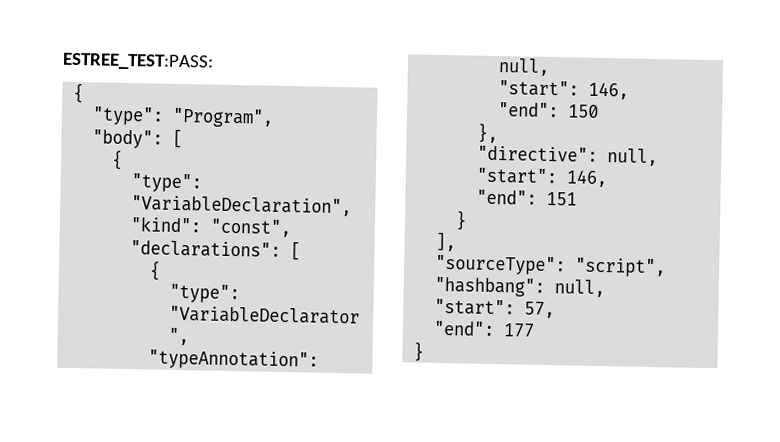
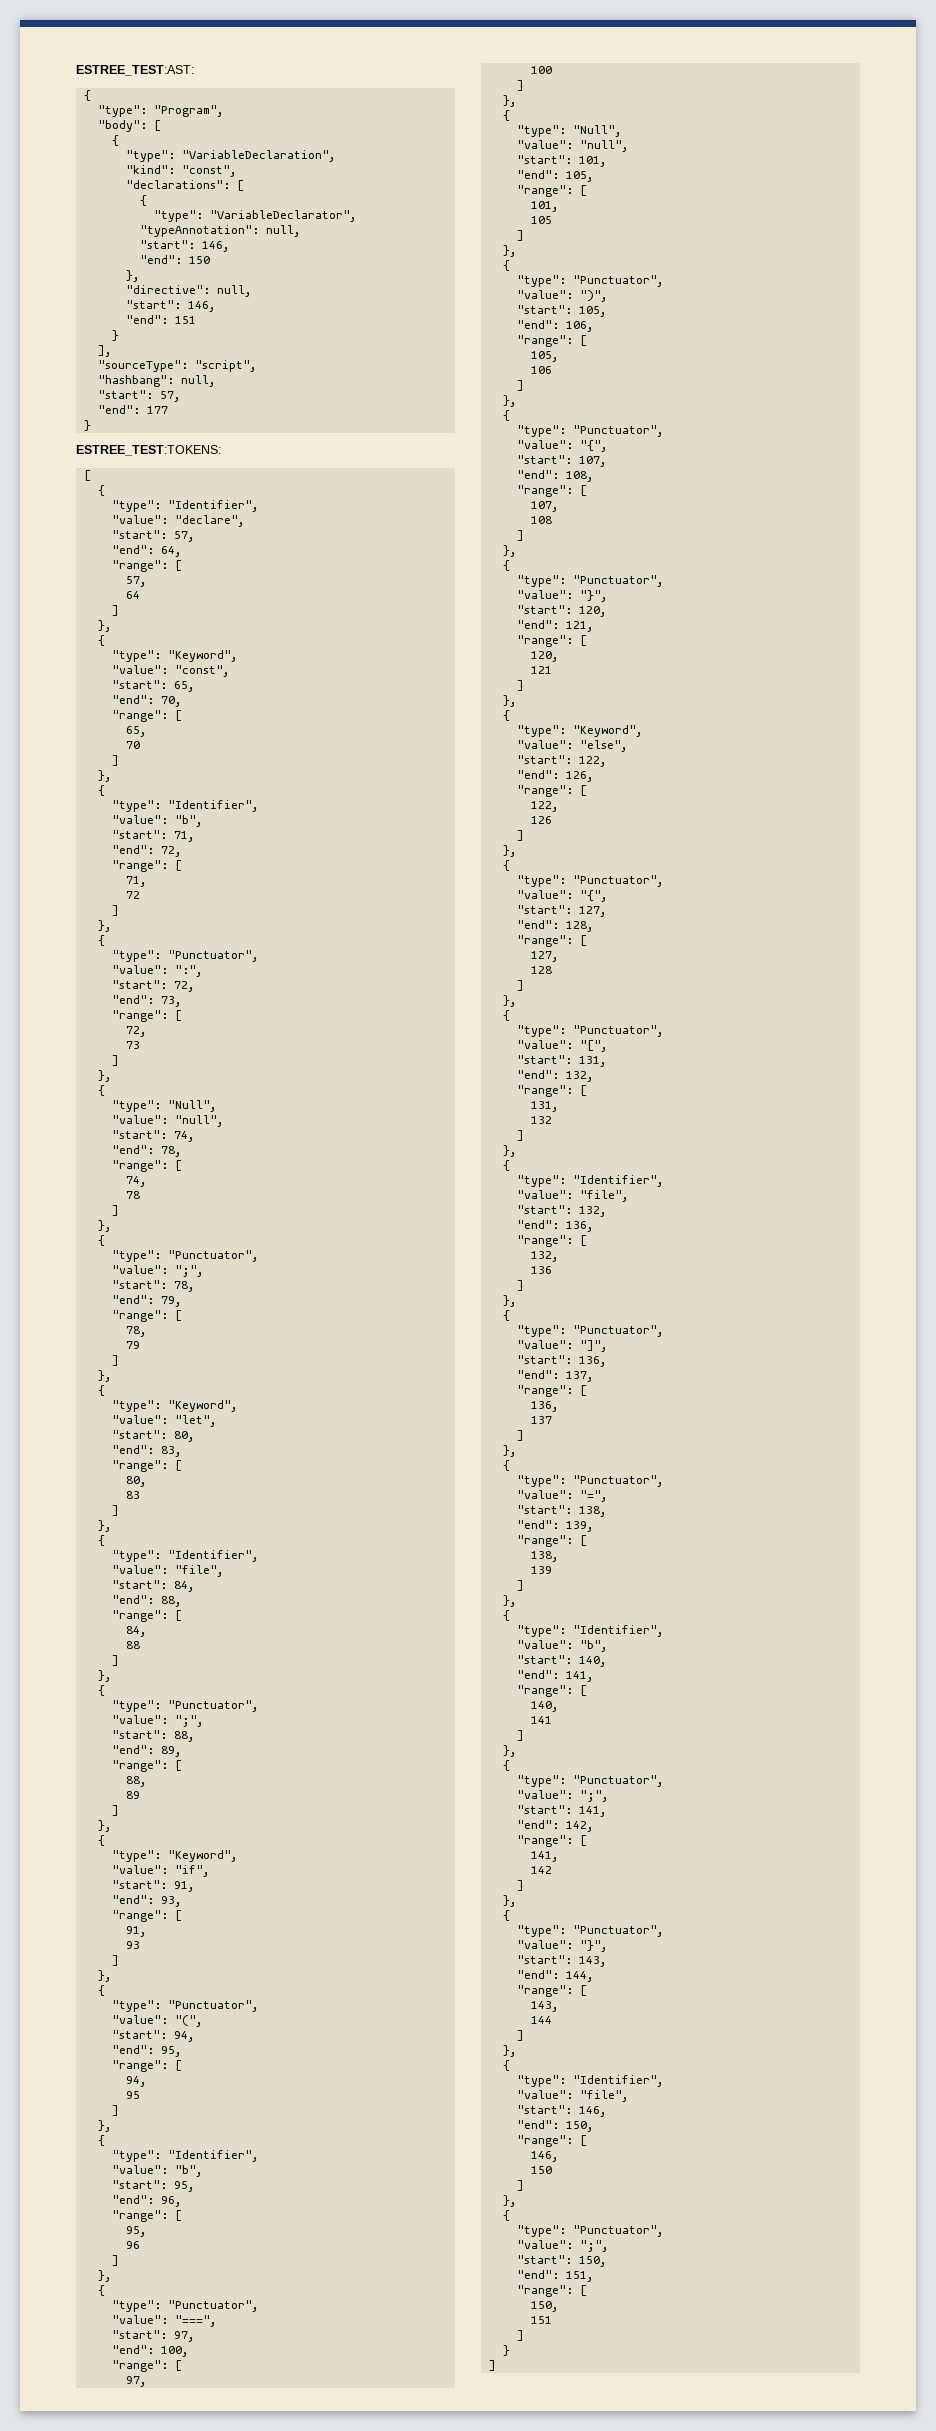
[62,52,214,71] ESTREE_TEST:PASS: -> [76,65,194,76] ESTREE_TEST:AST:
(425, 351) none -> [76,445,221,456] [83,470,91,481] [97,485,105,496] [111,500,259,512] [111,515,245,527] [111,530,195,542] [111,545,182,557] [111,560,182,572] [125,576,147,587] [125,591,140,599] [111,605,119,616] [97,620,112,632] [97,635,105,646] [111,650,238,662] [111,665,230,677] [111,680,195,692] [111,695,182,707] [111,710,182,722] [125,726,147,737] [125,741,140,749] [111,755,119,766] [97,770,112,782] [97,785,105,796] [111,800,259,812] [111,815,203,827] [111,830,195,842] [111,845,182,857] [111,860,182,872] [125,876,147,887] [125,891,140,899] [111,905,119,916] [97,920,112,932] [97,935,105,946] [111,950,259,962] [111,965,203,977] [111,980,195,992] [111,995,182,1007] [111,1010,182,1022] [125,1026,147,1037] [125,1041,140,1049] [111,1055,119,1066] [97,1070,112,1082] [97,1085,105,1096] [111,1100,217,1112] [111,1115,224,1127] [111,1130,195,1142] [111,1145,182,1157] [111,1160,182,1172] [125,1176,147,1187] [125,1191,140,1199] [111,1205,119,1216] [97,1220,112,1232] [97,1235,105,1246] [111,1250,259,1262] [111,1265,204,1277] [111,1280,195,1292] [111,1295,182,1307] [111,1310,182,1322] [125,1326,147,1337] [125,1341,140,1349] [111,1355,119,1366] [97,1370,112,1382] [97,1385,105,1396] [111,1400,238,1412] [111,1415,217,1427] [111,1430,195,1442] [111,1445,182,1457] [111,1460,182,1472] [125,1476,147,1487] [125,1491,140,1499] [111,1505,119,1516] [97,1520,112,1532] [97,1535,105,1546] [111,1550,259,1562] [111,1565,224,1577] [111,1580,195,1592] [111,1595,182,1607] [111,1610,182,1622] [125,1626,147,1637] [125,1641,140,1649] [111,1655,119,1666] [97,1670,112,1682] [97,1685,105,1696] [111,1700,259,1712] [111,1715,204,1727] [111,1730,195,1742] [111,1745,182,1757] [111,1760,182,1772] [125,1776,147,1787] [125,1791,140,1799] [111,1805,119,1816] [97,1820,112,1832] [97,1835,105,1846] [111,1850,238,1862] [111,1865,210,1877] [111,1880,195,1892] [111,1895,182,1907] [111,1910,182,1922] [125,1926,147,1937] [125,1941,140,1949] [111,1955,119,1966] [97,1970,112,1982] [97,1985,105,1996] [111,2000,259,2012] [111,2015,203,2027] [111,2030,195,2042] [111,2045,182,2057] [111,2060,182,2072] [125,2076,147,2087] [125,2091,140,2099] [111,2105,119,2116] [97,2120,112,2132] [97,2135,105,2146] [111,2150,259,2162] [111,2165,203,2177] [111,2180,195,2192] [111,2195,182,2207] [111,2210,182,2222] [125,2226,147,2237] [125,2241,140,2249] [111,2255,119,2266] [97,2270,112,2282] [97,2285,105,2296] [111,2300,259,2312] [111,2315,217,2327] [111,2330,195,2342] [111,2345,189,2357] [111,2360,182,2372] [125,2376,147,2387] [530,66,552,74] [516,80,524,91] [502,95,517,107] [502,110,510,121] [516,125,622,137] [516,140,629,152] [516,155,607,167] [516,170,594,182] [516,185,587,197] [530,201,559,212] [530,216,552,224] [516,230,524,241] [502,245,517,257] [502,260,510,271] [516,275,664,287] [516,290,608,302] [516,305,607,317] [516,320,594,332] [516,335,587,347] [530,351,559,362] [530,366,552,374] [516,380,524,391] [502,395,517,407] [502,410,510,421] [516,425,664,437] [516,440,608,452] [516,455,607,467] [516,470,594,482] [516,485,587,497] [530,501,559,512] [530,516,552,524] [516,530,524,541] [502,545,517,557] [502,560,510,571] [516,575,664,587] [516,590,608,602] [516,605,607,617] [516,620,594,632] [516,635,587,647] [530,651,559,662] [530,666,552,674] [516,680,524,691] [502,695,517,707] [502,710,510,721] [516,725,643,737] [516,740,628,752] [516,755,607,767] [516,770,594,782] [516,785,587,797] [530,801,559,812] [530,816,552,824] [516,830,524,841] [502,845,517,857] [502,860,510,871] [516,875,664,887] [516,890,608,902] [516,905,607,917] [516,920,594,932] [516,935,587,947] [530,951,559,962] [530,966,552,974] [516,980,524,991] [502,995,517,1007] [502,1010,510,1021] [516,1025,664,1037] [516,1040,608,1052] [516,1055,607,1067] [516,1070,594,1082] [516,1085,587,1097] [530,1101,559,1112] [530,1116,552,1124] [516,1130,524,1141] [502,1145,517,1157] [502,1160,510,1171] [516,1175,664,1187] [516,1190,629,1202] [516,1205,607,1217] [516,1220,594,1232] [516,1235,587,1247] [530,1251,559,1262] [530,1266,552,1274] [516,1280,524,1291] [502,1295,517,1307] [502,1310,510,1321] [516,1325,664,1337] [516,1340,608,1352] [516,1355,607,1367] [516,1370,594,1382] [516,1385,587,1397] [530,1401,559,1412] [530,1416,552,1424] [516,1430,524,1441] [502,1445,517,1457] [502,1460,510,1471] [516,1475,664,1487] [516,1490,608,1502] [516,1505,607,1517] [516,1520,594,1532] [516,1535,587,1547] [530,1551,559,1562] [530,1566,552,1574] [516,1580,524,1591] [502,1595,517,1607] [502,1610,510,1621] [516,1625,664,1637] [516,1640,608,1652] [516,1655,607,1667] [516,1670,594,1682] [516,1685,587,1697] [530,1701,559,1712] [530,1716,552,1724] [516,1730,524,1741] [502,1745,517,1757] [502,1760,510,1771] [516,1775,664,1787] [516,1790,609,1802] [516,1805,607,1817] [516,1820,594,1832] [516,1835,587,1847] [530,1851,559,1862] [530,1866,552,1874] [516,1880,524,1891] [502,1895,517,1907] [502,1910,510,1921] [516,1925,664,1937] [516,1940,608,1952] [516,1955,607,1967] [516,1970,594,1982] [516,1985,587,1997] [530,2001,559,2012] [530,2016,552,2024] [516,2030,524,2041] [502,2045,517,2057] [502,2060,510,2071] [516,2075,664,2087] [516,2090,629,2102] [516,2105,607,2117] [516,2120,594,2132] [516,2135,587,2147] [530,2151,559,2162] [530,2166,552,2174] [516,2180,524,2191] [502,2195,517,2207] [502,2210,510,2221] [516,2225,664,2237] [516,2240,609,2252] [516,2255,607,2267] [516,2270,594,2282] [516,2285,587,2297] [530,2301,559,2312] [530,2316,552,2324] [516,2330,524,2341] [502,2345,510,2356] [488,2360,496,2371] // ESTREE_TEST:TOKENS: // [ // { // "type": "Identifier", // "value": "declare", // "start": 57, // "end": 64, // "range": [ // 57, // 64 // ] // }, // { // "type": "Keyword", // "value": "const", // "start": 65, // "end": 70, // "range": [ // 65, // 70 // ] // }, // { // "type": "Identifier", // "value": "b", // "start": 71, // "end": 72, // "range": [ // 71, // 72 // ] // }, // { // "type": "Punctuator", // "value": ":", // "start": 72, // "end": 73, // "range": [ // 72, // 73 // ] // }, // { // "type": "Null", // "value": "null", // "start": 74, // "end": 78, // "range": [ // 74, // 78 // ] // }, // { // "type": "Punctuator", // "value": ";", // "start": 78, // "end": 79, // "range": [ // 78, // 79 // ] // }, // { // "type": "Keyword", // "value": "let", // "start": 80, // "end": 83, // "range": [ // 80, // 83 // ] // }, // { // "type": "Identifier", // "value": "file", // "start": 84, // "end": 88, // "range": [ // 84, // 88 // ] // }, // { // "type": "Punctuator", // "value": ";", // "start": 88, // "end": 89, // "range": [ // 88, // 89 // ] // }, // { // "type": "Keyword", // "value": "if", // "start": 91, // "end": 93, // "range": [ // 91, // 93 // ] // }, // { // "type": "Punctuator", // "value": "(", // "start": 94, // "end": 95, // "range": [ // 94, // 95 // ] // }, // { // "type": "Identifier", // "value": "b", // "start": 95, // "end": 96, // "range": [ // 95, // 96 // ] // }, // { // "type": "Punctuator", // "value": "===", // "start": 97, // "end": 100, // "range": [ // 97, // 100 // ] // }, // { // "type": "Null", // "value": "null", // "start": 101, // "end": 105, // "range": [ // 101, // 105 // ] // }, // { // "type": "Punctuator", // "value": ")", // "start": 105, // "end": 106, // "range": [ // 105, // 106 // ] // }, // { // "type": "Punctuator", // "value": "{", // "start": 107, // "end": 108, // "range": [ // 107, // 108 // ] // }, // { // "type": "Punctuator", // "value": "}", // "start": 120, // "end": 121, // "range": [ // 120, // 121 // ] // }, // { // "type": "Keyword", // "value": "else", // "start": 122, // "end": 126, // "range": [ // 122, // 126 // ] // }, // { // "type": "Punctuator", // "value": "{", // "start": 127, // "end": 128, // "range": [ // 127, // 128 // ] // }, // { // "type": "Punctuator", // "value": "[", // "start": 131, // "end": 132, // "range": [ // 131, // 132 // ] // }, // { // "type": "Identifier", // "value": "file", // "start": 132, // "end": 136, // "range": [ // 132, // 136 // ] // }, // { // "type": "Punctuator", // "value": "]", // "start": 136, // "end": 137, // "range": [ // 136, // 137 // ] // }, // { // "type": "Punctuator", // "value": "=", // "start": 138, // "end": 139, // "range": [ // 138, // 139 // ] // }, // { // "type": "Identifier", // "value": "b", // "start": 140, // "end": 141, // "range": [ // 140, // 141 // ] // }, // { // "type": "Punctuator", // "value": ";", // "start": 141, // "end": 142, // "range": [ // 141, // 142 // ] // }, // { // "type": "Punctuator", // "value": "}", // "start": 143, // "end": 144, // "range": [ // 143, // 144 // ] // }, // { // "type": "Identifier", // "value": "file", // "start": 146, // "end": 150, // "range": [ // 146, // 150 // ] // }, // { // "type": "Punctuator", // "value": ";", // "start": 150, // "end": 151, // "range": [ // 150, // 151 // ] // } // ]

